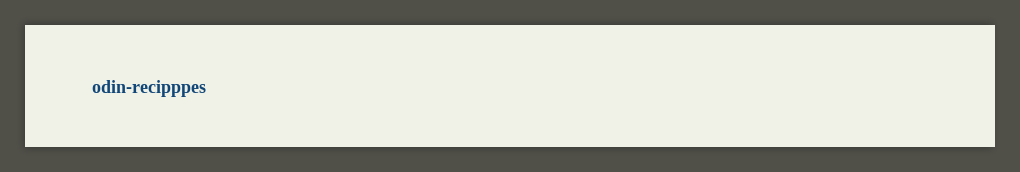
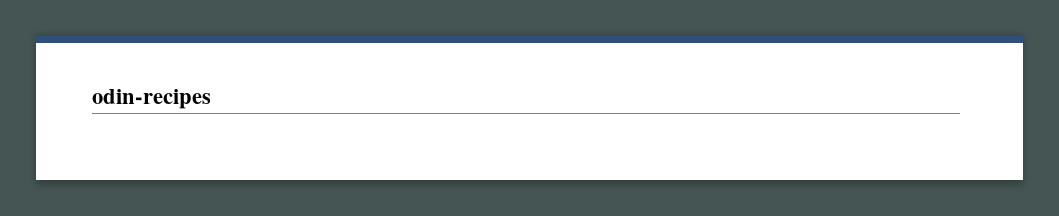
[92,80,206,97] odin-recipppes -> [92,89,211,109] odin-recipes

